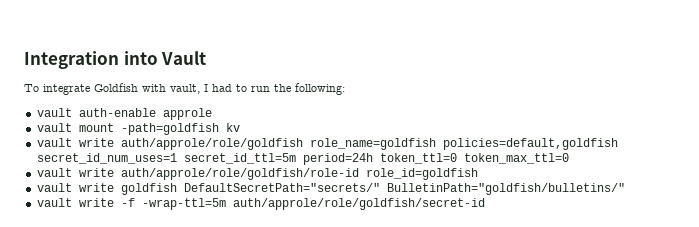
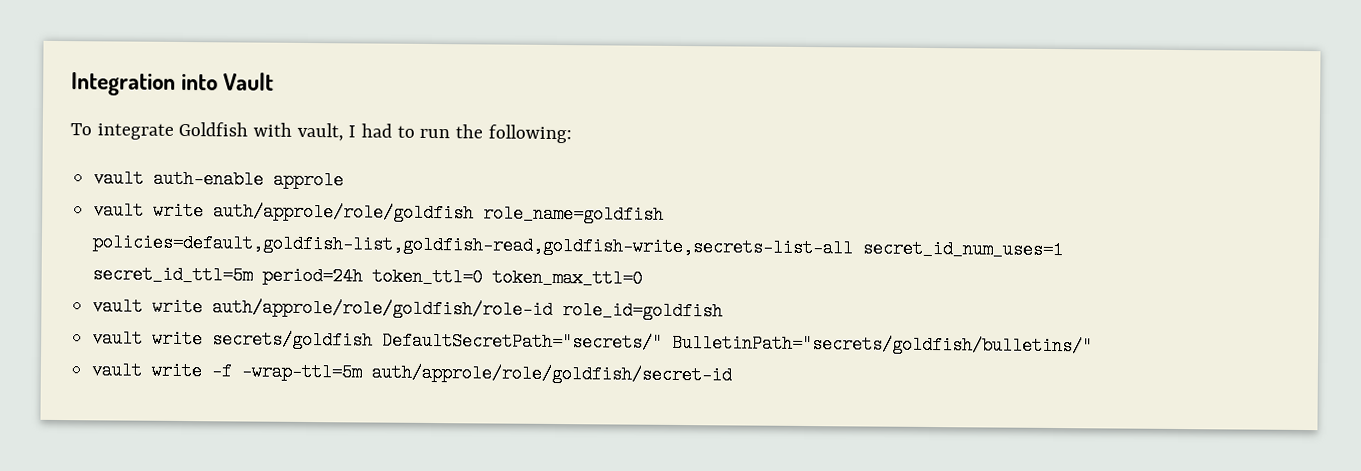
[36,123,240,135] // vault mount -path=goldfish kv -> (345, 180) none
[442,138,618,150] policies=default,goldfish -> [92,233,854,258] policies=default,goldfish-list,goldfish-read,goldfish-write,secrets-list-all
[120,183,625,195] goldfish DefaultSecretPath="secrets/" BulletinPath="goldfish/bulletins/" -> [212,330,1094,356] secrets/goldfish DefaultSecretPath="secrets/" BulletinPath="secrets/goldfish/bulletins/"

